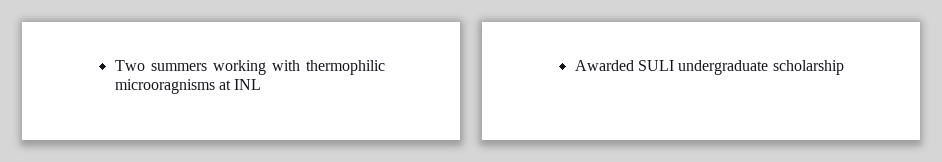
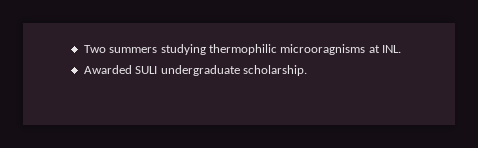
[212,60,300,75] working with -> [160,44,206,55] studying
[234,79,262,90] INL -> [382,45,401,53] INL.
[772,60,844,75] scholarship -> [242,65,307,76] scholarship.

